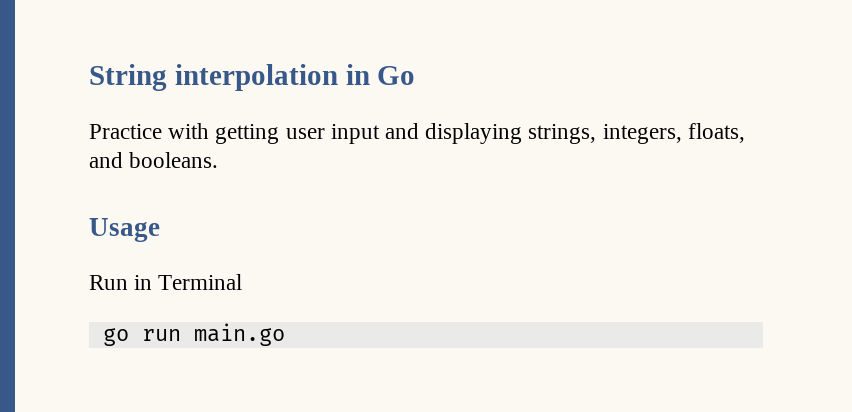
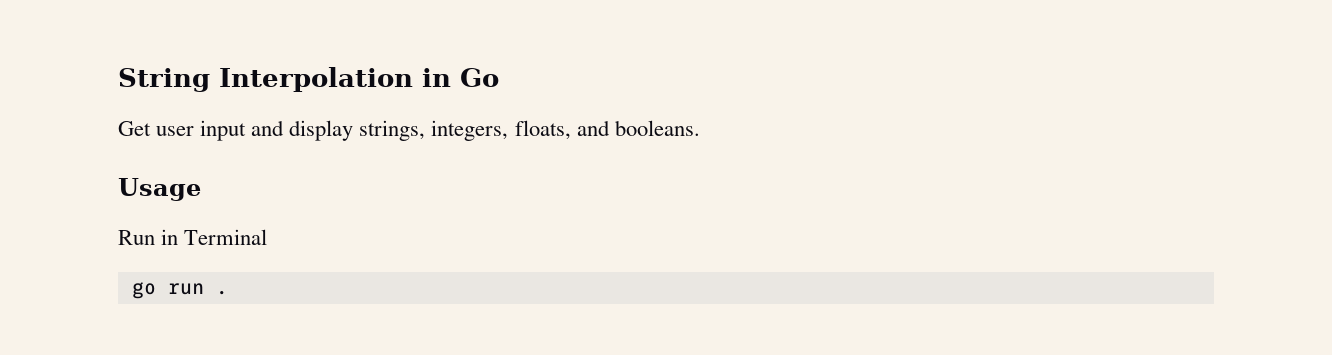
[174,64,338,91] interpolation -> [219,67,413,92] Interpolation
[89,123,280,144] Practice with getting -> [118,121,151,136] Get
[425,123,523,144] displaying -> [289,120,354,141] display
[193,323,285,346] main.go -> [215,290,228,295] .

